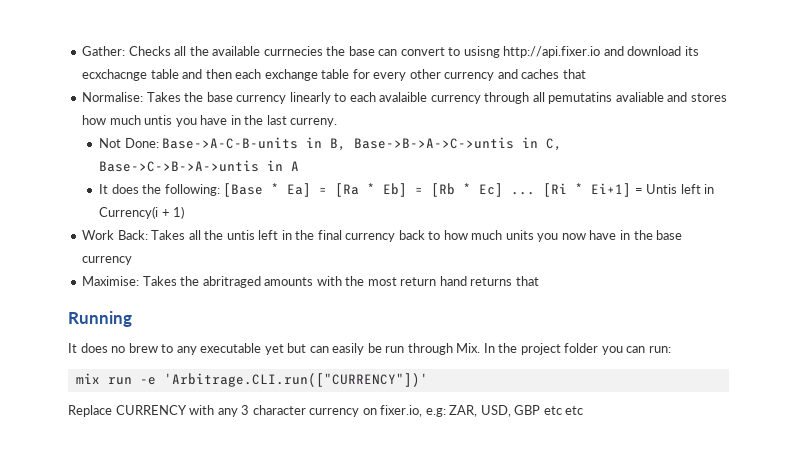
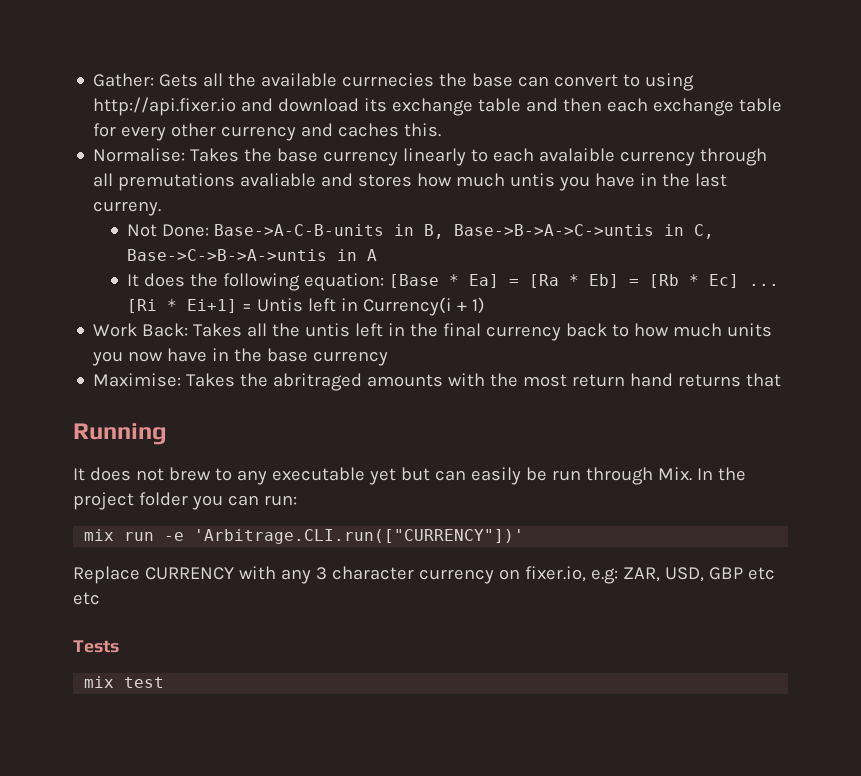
[128,46,171,56] Checks -> [159,74,199,87] Gets
[463,46,500,58] usisng -> [645,73,695,91] using
[82,69,148,81] ecxchacnge -> [392,98,474,116] exchange
[562,69,586,79] that -> [404,123,442,137] this.
[548,92,613,104] pemutatins -> [118,173,236,191] premutations
[164,184,220,196] following: -> [223,273,385,291] following equation:
[111,346,126,353] no -> [135,468,164,481] not
(584, 410) none -> [73,640,119,653] [84,676,165,688] // Tests // mix test

